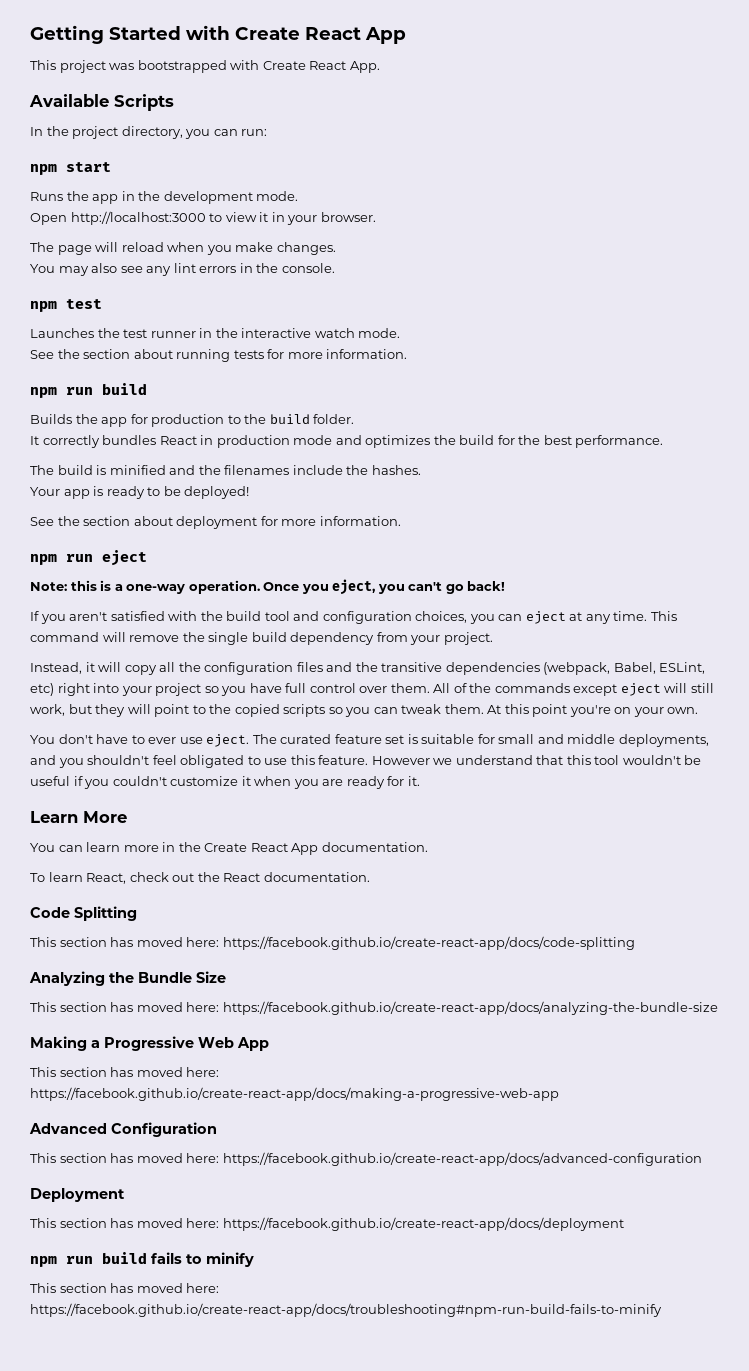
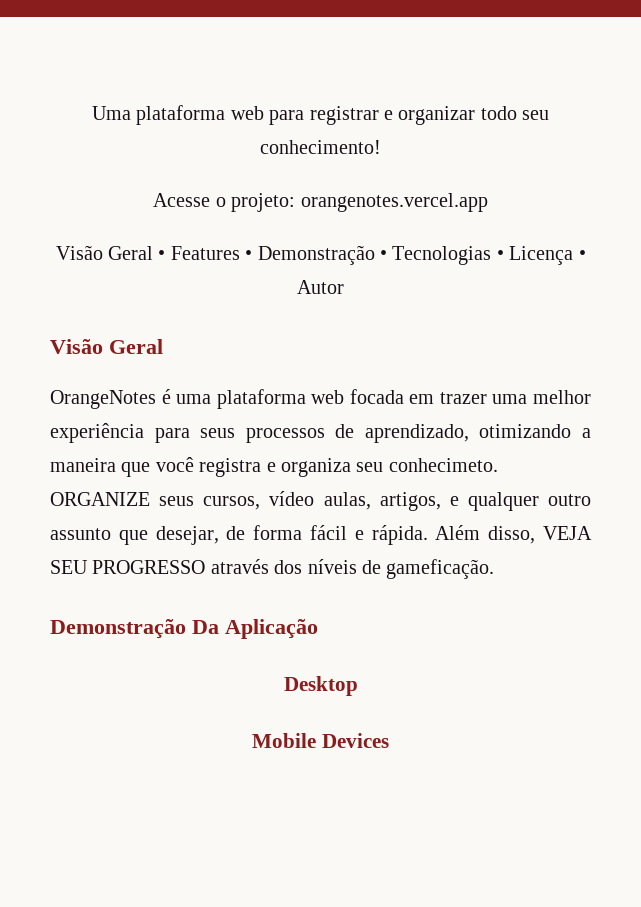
[30,25,406,44] [30,60,380,73] [29,94,174,111] [30,126,268,139] [30,162,111,175] [30,191,299,204] [30,211,376,225] [30,242,336,255] [30,263,335,276] [30,299,102,312] [30,328,401,338] [30,349,408,362] [30,383,147,398] [30,414,355,427] [30,435,664,448] [30,465,421,475] [30,486,250,499] [30,516,401,529] [30,550,147,566] [30,579,506,595] [30,611,677,624] [30,632,493,645] [30,662,706,675] [30,683,714,696] [30,704,699,717] [30,734,709,747] [30,755,702,768] [30,776,420,789] [30,811,127,823] [30,842,428,855] [30,872,370,884] [30,906,137,921] [30,936,635,950] [29,971,226,986] [30,1001,718,1015] [30,1036,269,1051] [30,1067,220,1077] [30,1087,559,1101] [29,1122,217,1137] [30,1152,702,1166] [30,1188,125,1202] [30,1217,624,1231] [30,1252,254,1267] [30,1283,220,1293] [30,1303,662,1317] Getting Started with Create React App // This project was bootstrapped with Create React App. // Available Scripts // In the project directory, you can run: // npm start // Runs the app in the development mode. // Open http://localhost:3000 to view it in your browser. // The page will reload when you make changes. // You may also see any lint errors in the console. // npm test // Launches the test runner in the interactive watch mode. // See the section about running tests for more information. // npm run build // Builds the app for production to the build folder. // It correctly bundles React in production mode and optimizes the build for the best performance. // The build is minified and the filenames include the hashes. // Your app is ready to be deployed! // See the section about deployment for more information. // npm run eject // Note: this is a one-way operation. Once you eject, you can't go back! // If you aren't satisfied with the build tool and configuration choices, you can eject at any time. This command will remove the single build dependency from your project. // Instead, it will copy all the configuration files and the transitive dependencies (webpack, Babel, ESLint, etc) right into your project so you have full control over them. All of the commands except eject will still work, but they will point to the copied scripts so you can tweak them. At this point you're on your own. // You don't have to ever use eject. The curated feature set is suitable for small and middle deployments, and you shouldn't feel obligated to use this feature. However we understand that this tool wouldn't be useful if you couldn't customize it when you are ready for it. // Learn More // You can learn more in the Create React App documentation. // To learn React, check out the React documentation. // Code Splitting // This section has moved here: https://facebook.github.io/create-react-app/docs/code-splitting // Analyzing the Bundle Size // This section has moved here: https://facebook.github.io/create-react-app/docs/analyzing-the-bundle-size // Making a Progressive Web App // This section has moved here: https://facebook.github.io/create-react-app/docs/making-a-progressive-web-app // Advanced Configuration // This section has moved here: https://facebook.github.io/create-react-app/docs/advanced-configuration // Deployment // This section has moved here: https://facebook.github.io/create-react-app/docs/deployment // npm run build fails to minify // This section has moved here: https://facebook.github.io/create-react-app/docs/troubleshooting#npm-run-build-fails-to-minify -> [91,105,550,125] [260,140,381,154] [153,193,488,212] [55,245,586,265] [297,280,344,294] [50,339,163,354] [50,389,591,409] [50,423,591,443] [50,457,498,477] [50,491,591,511] [50,525,592,545] [50,559,495,579] [50,619,318,639] [283,676,358,696] [252,733,389,748] Uma plataforma web para registrar e organizar todo seu conhecimento! // Acesse o projeto: orangenotes.vercel.app // Visão Geral • Features • Demonstração • Tecnologias • Licença • Autor // Visão Geral // OrangeNotes é uma plataforma web focada em trazer uma melhor experiência para seus processos de aprendizado, otimizando a maneira que você registra e organiza seu conhecimeto. ORGANIZE seus cursos, vídeo aulas, artigos, e qualquer outro assunto que desejar, de forma fácil e rápida. Além disso, VEJA SEU PROGRESSO através dos níveis de gameficação. // Demonstração Da Aplicação // Desktop // Mobile Devices

